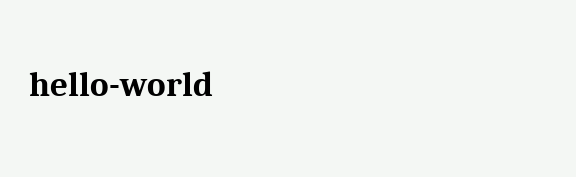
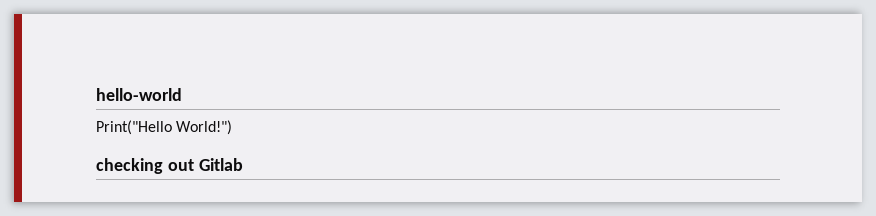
(213, 83) none -> [96,120,233,135] [96,158,243,174] // Print("Hello World!") // checking out Gitlab

